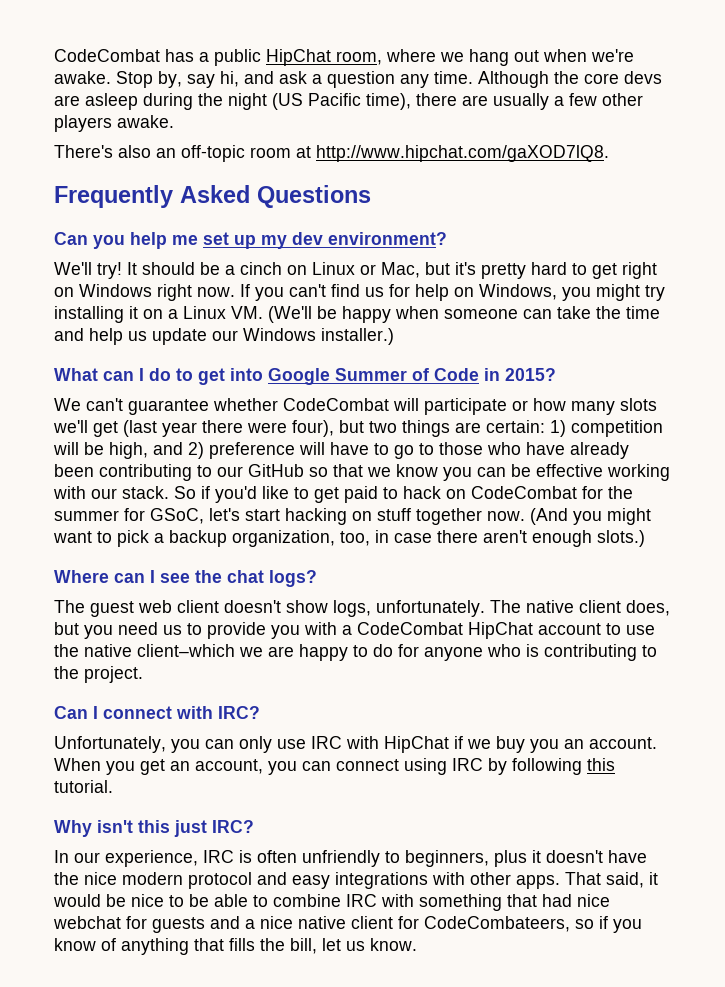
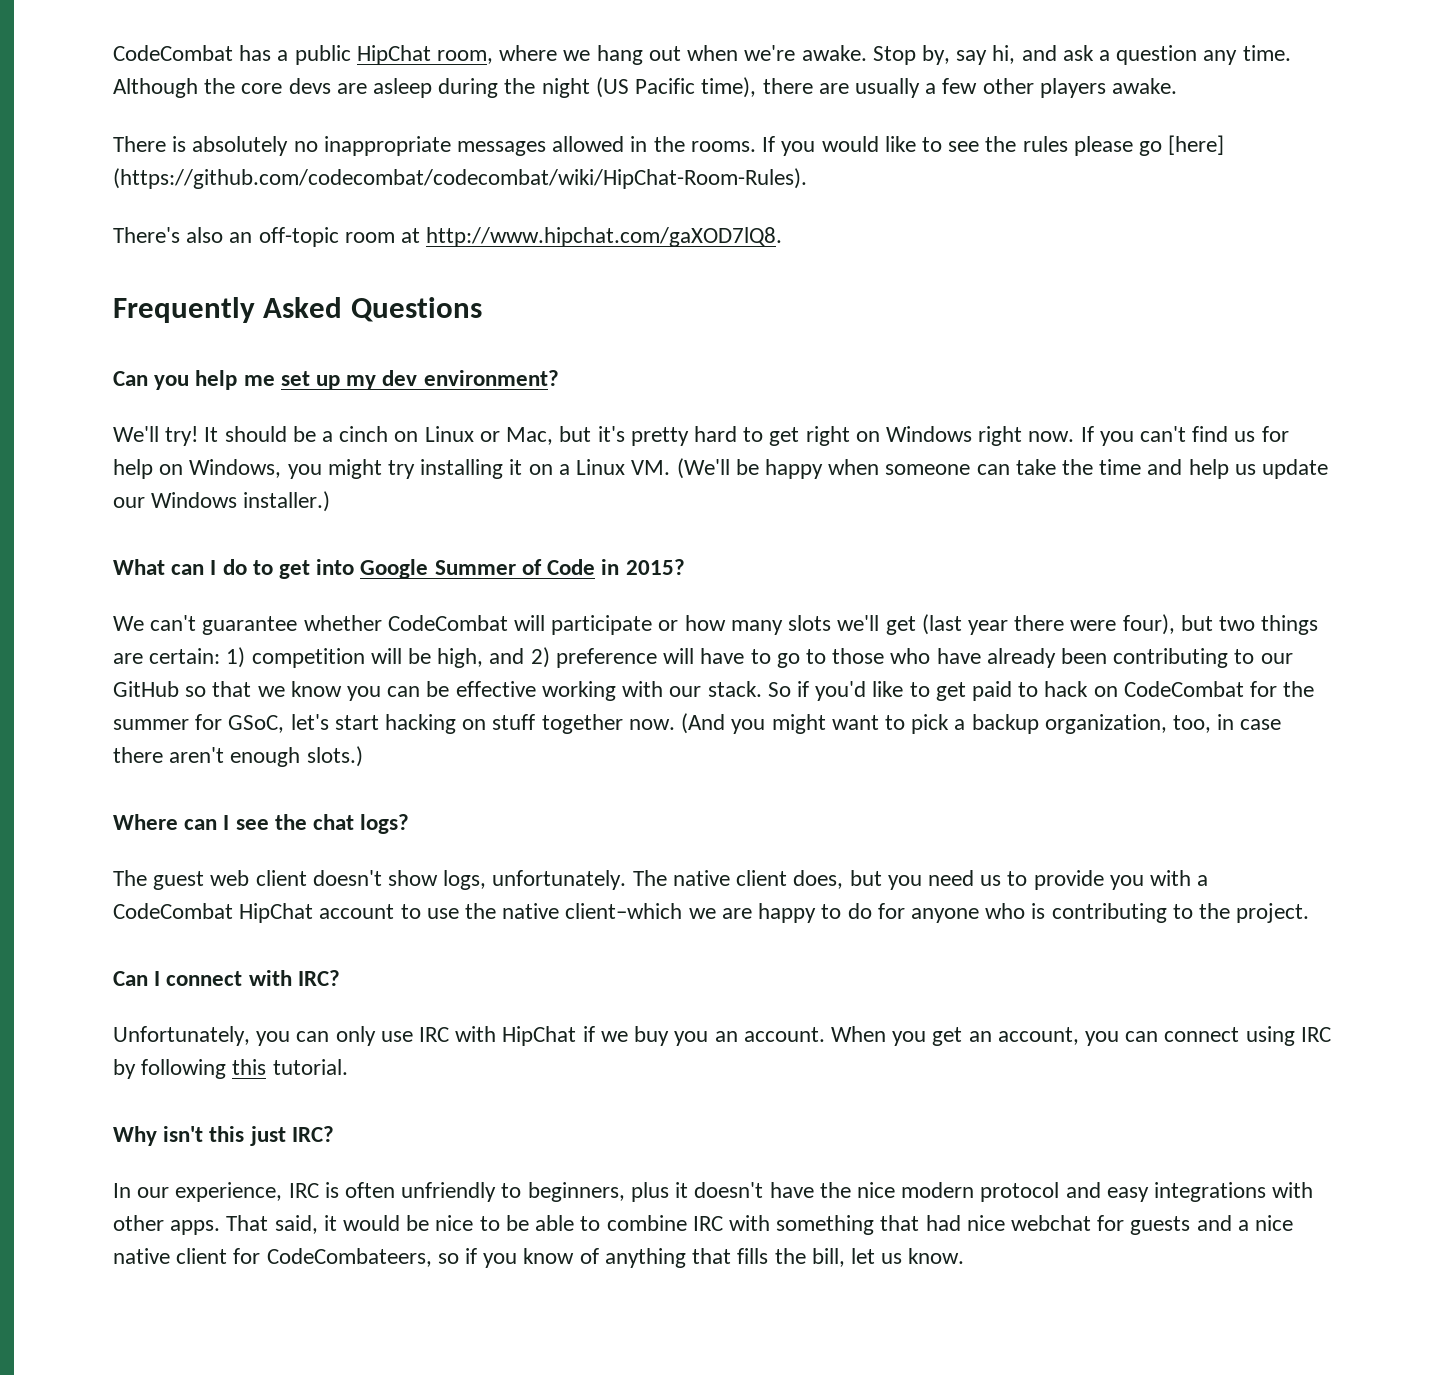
(174, 121) none -> [113,135,1225,156] [113,168,807,189] // There is absolutely no inappropriate messages allowed in the rooms. If you would like to see the rules please go [here] (https://github.com/codecombat/codecombat/wiki/HipChat-Room-Rules).

